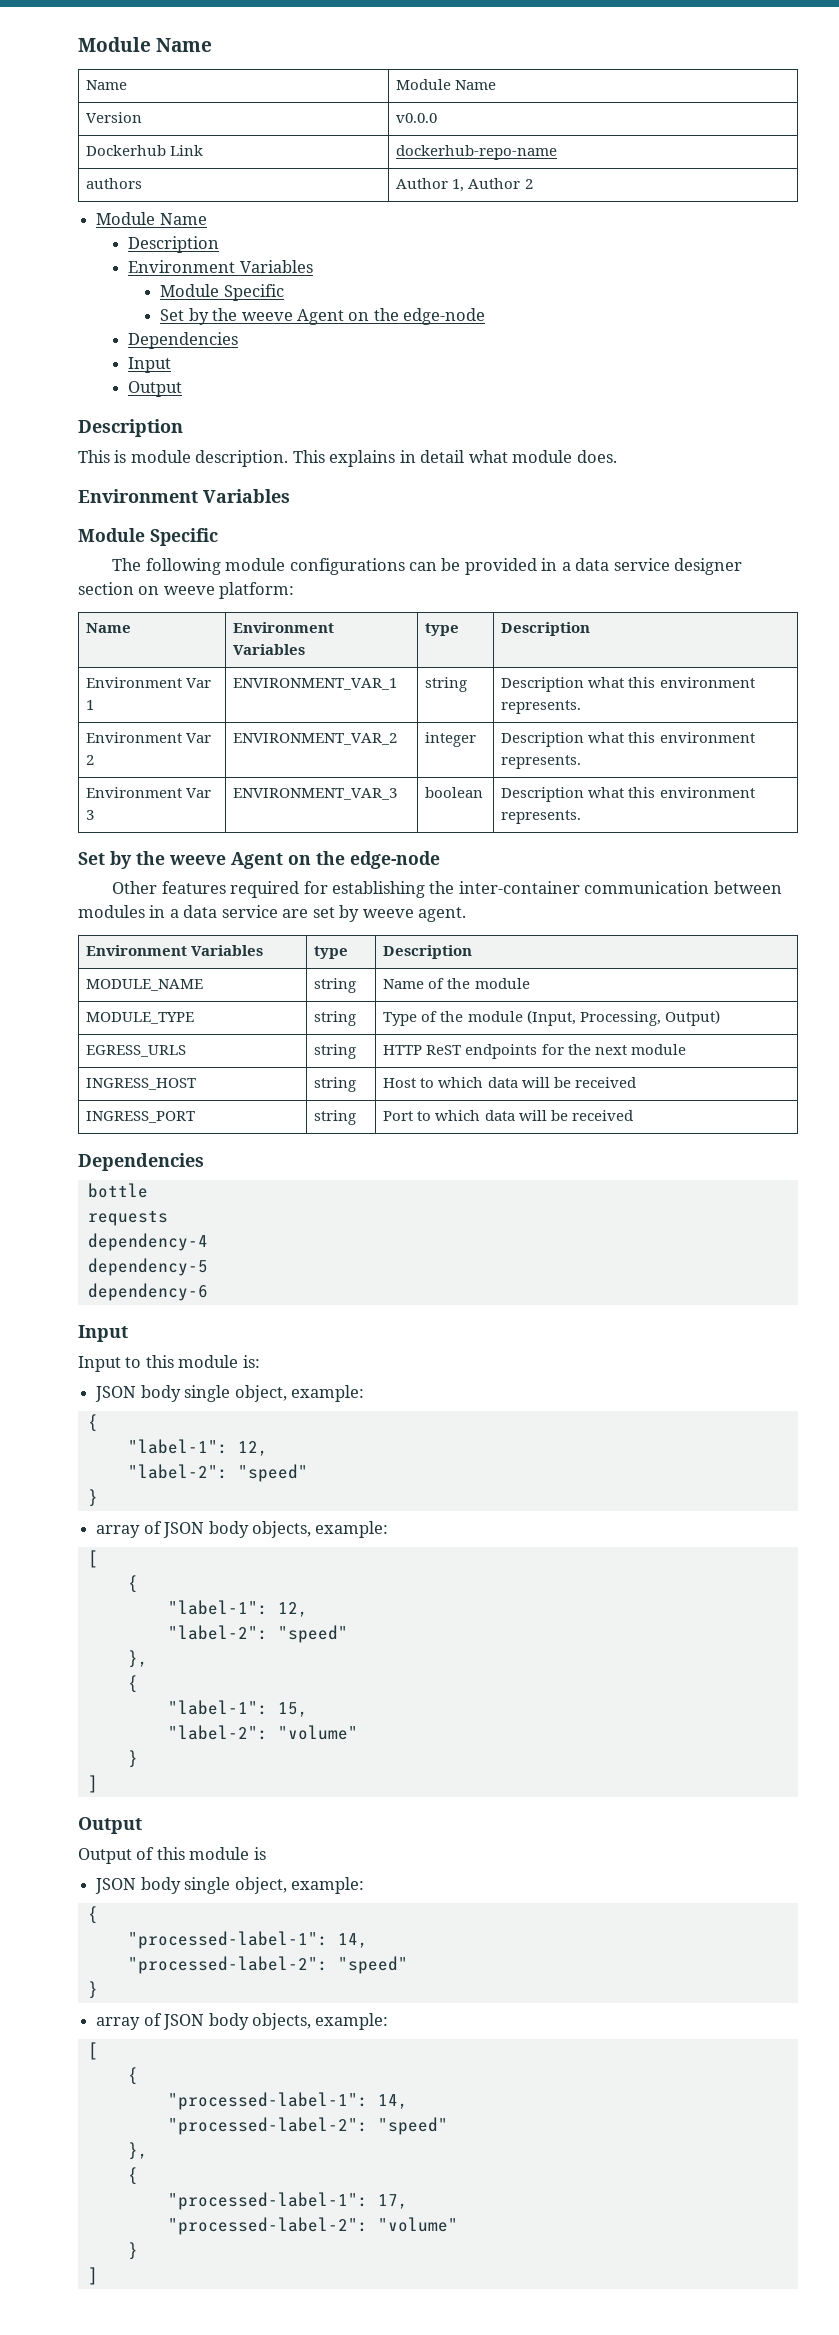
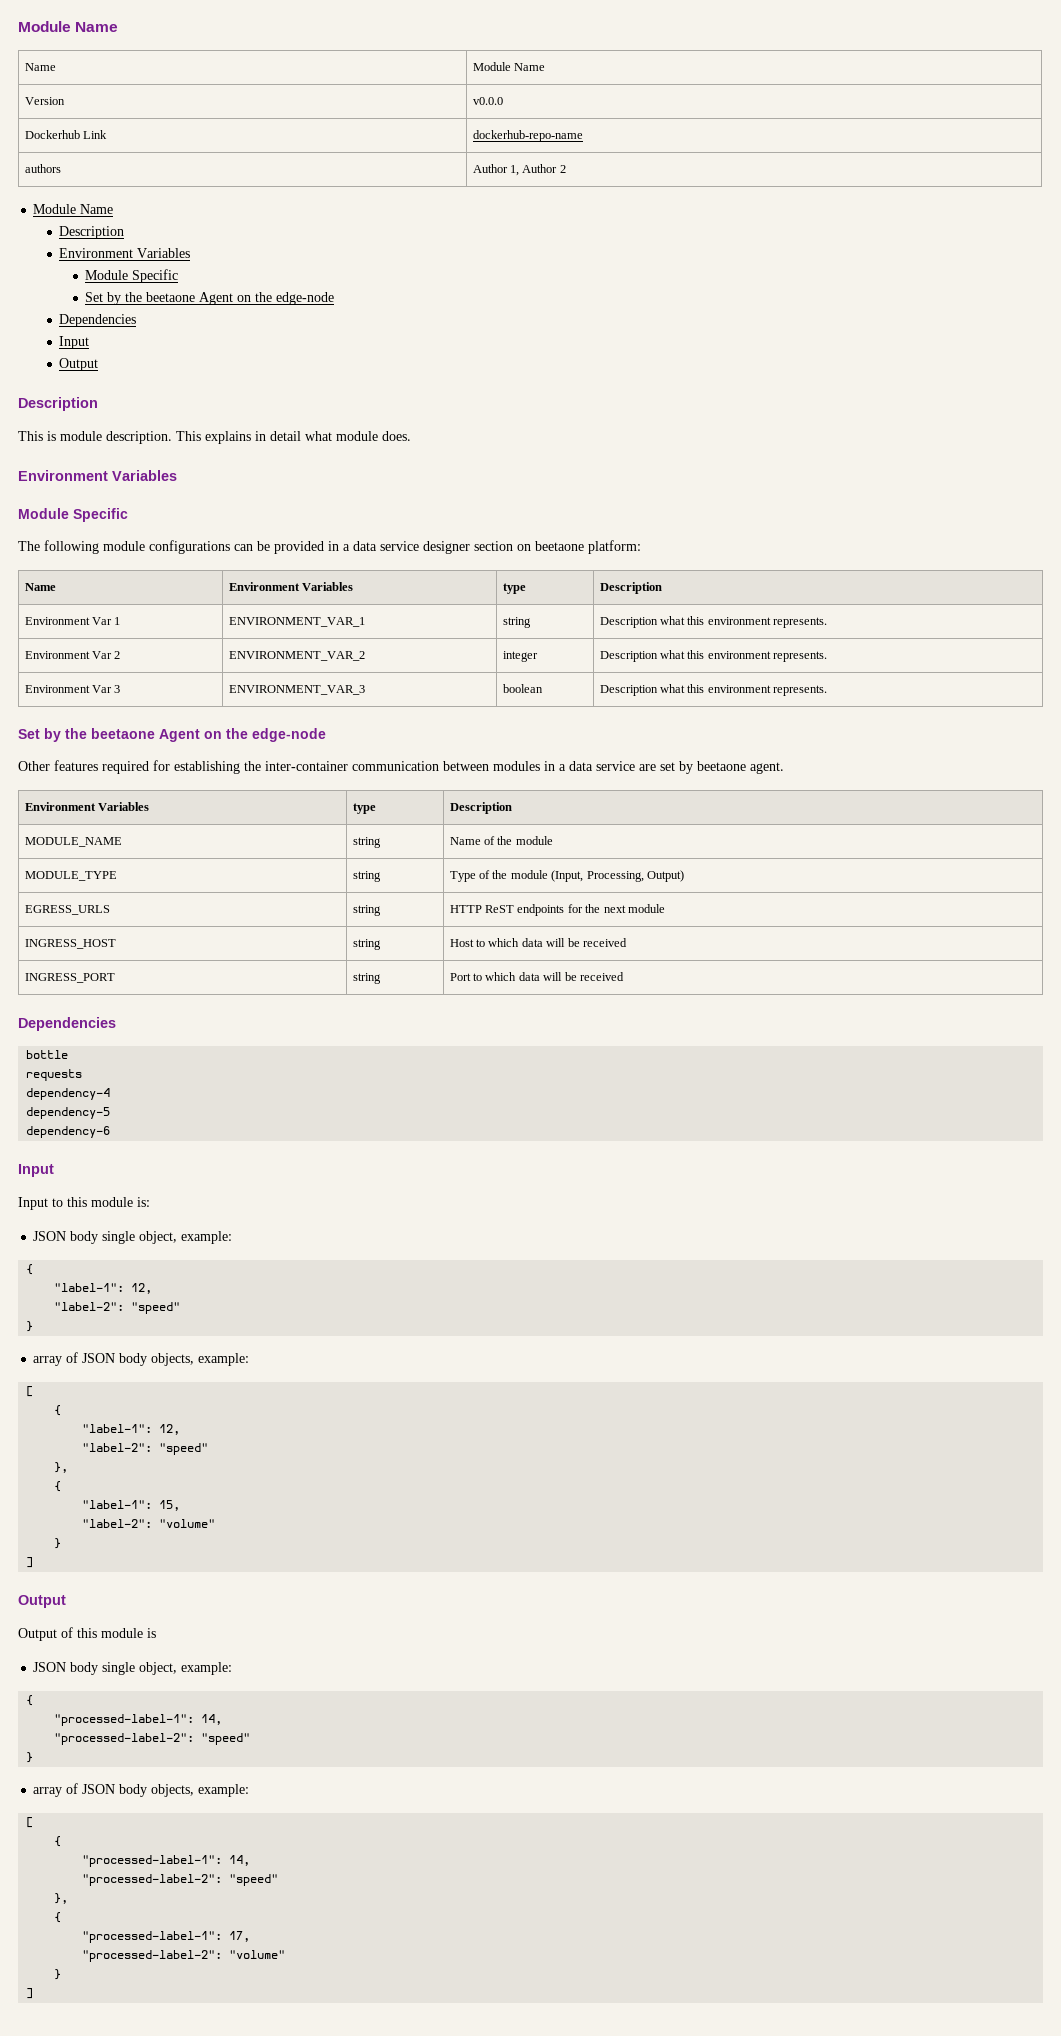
[241,312,293,321] weeve -> [146,292,196,302] beetaone
[163,586,215,595] weeve -> [535,541,584,551] beetaone
[169,855,226,865] weeve -> [91,728,155,739] beetaone
[362,909,414,918] weeve -> [697,761,746,771] beetaone

